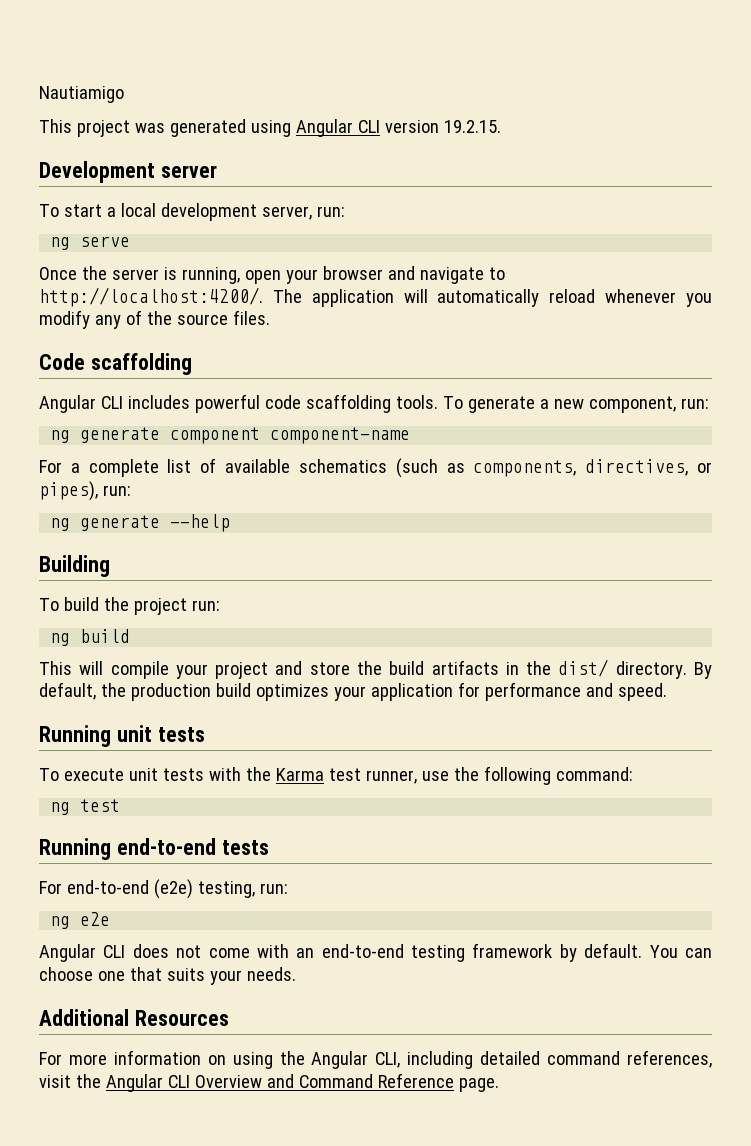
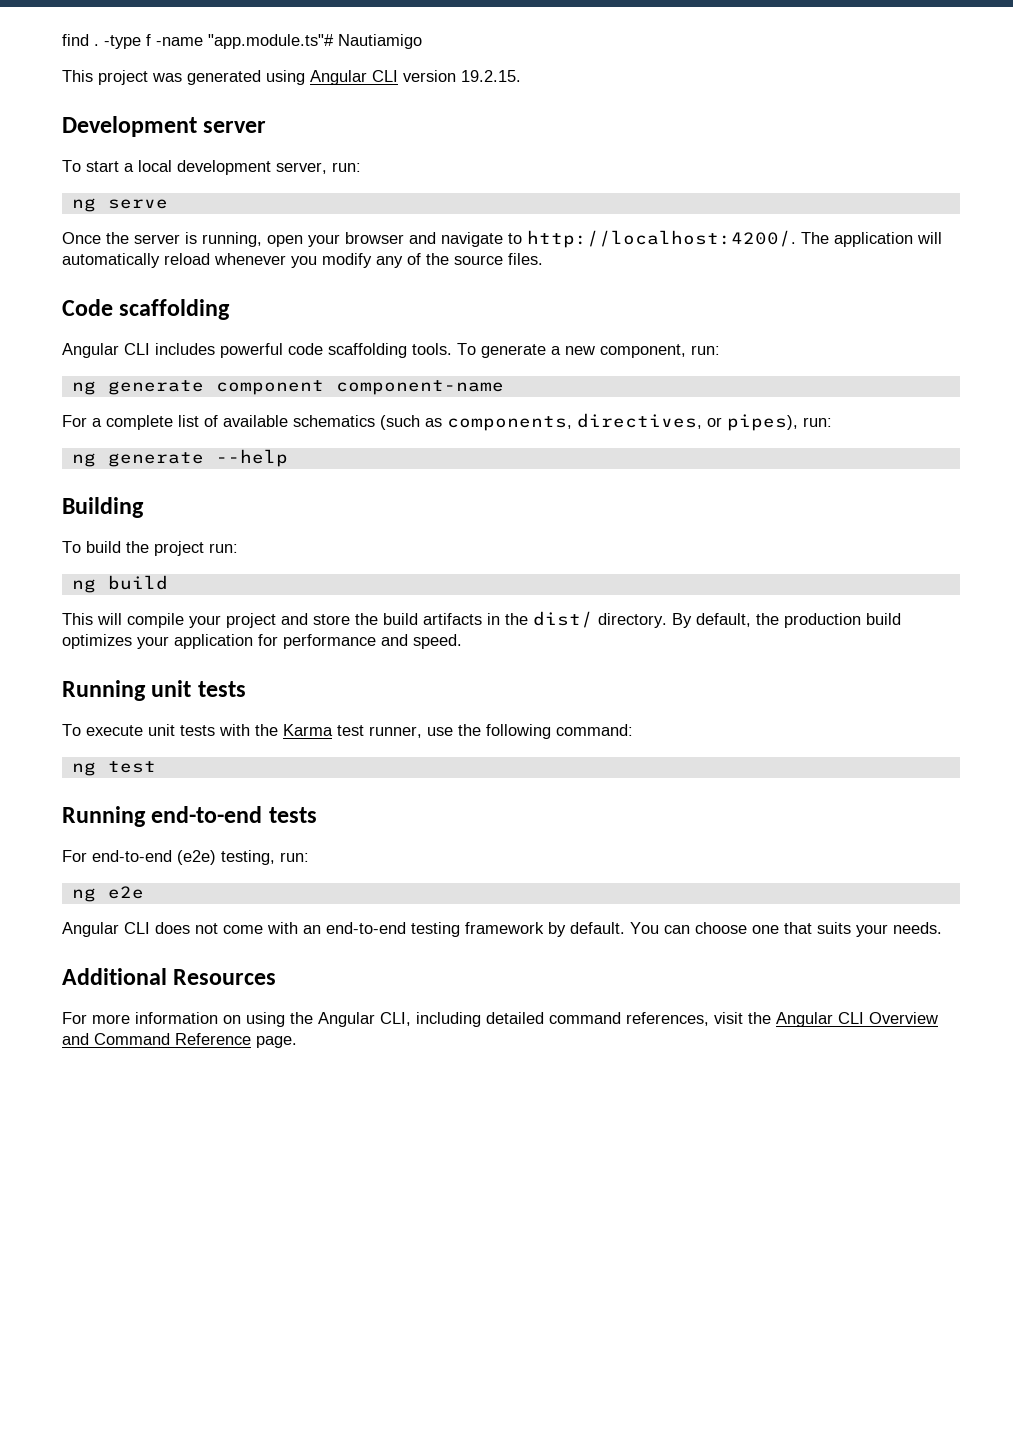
(39, 94) none -> [62,34,334,49] find . -type f -name "app.module.ts"#

